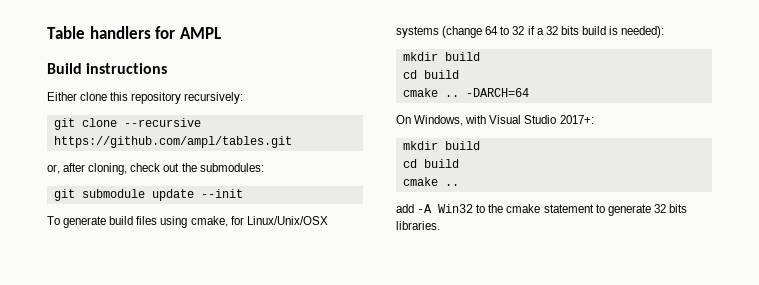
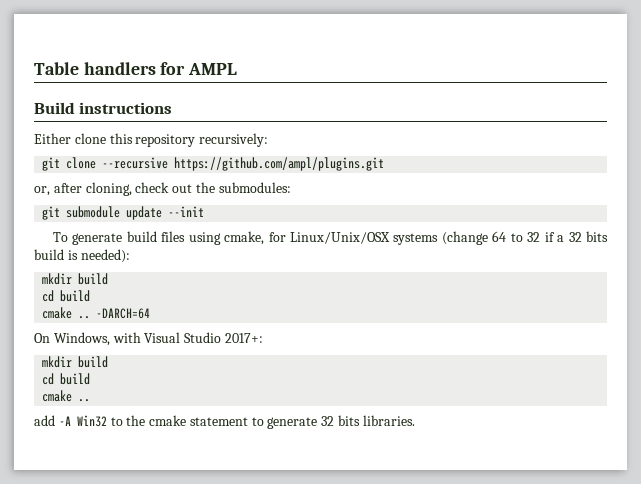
[53,136,292,148] https://github.com/ampl/tables.git -> [174,157,385,171] https://github.com/ampl/plugins.git

